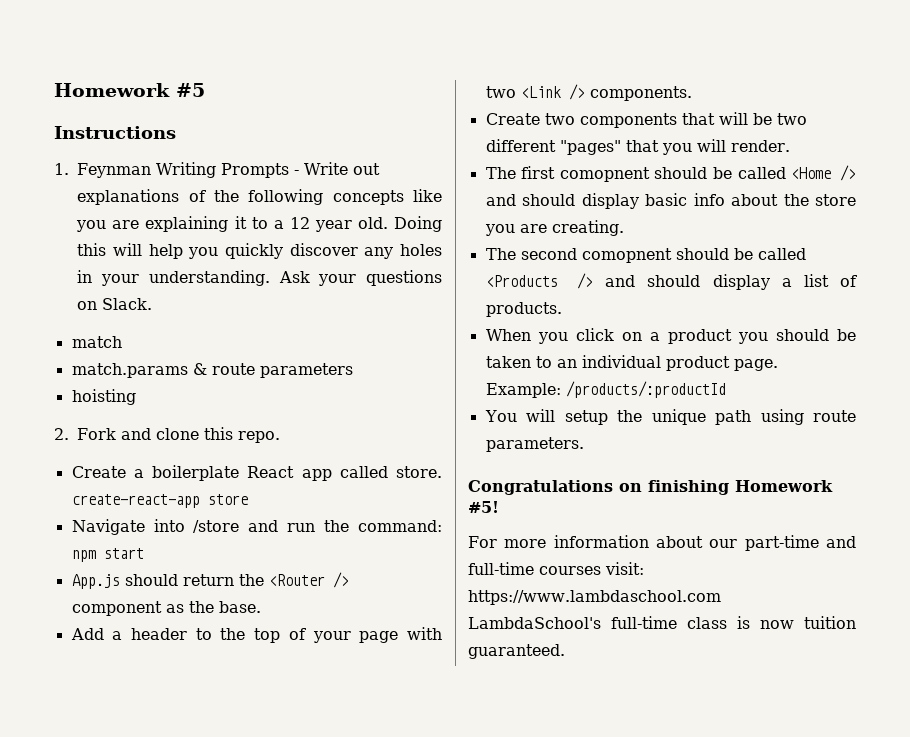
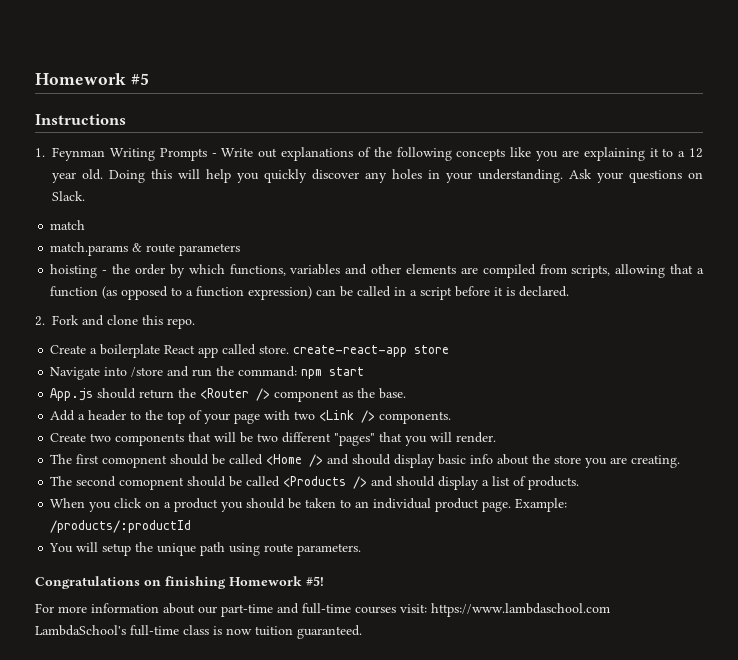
(136, 397) none -> [102,264,705,278] [50,286,570,300] - the order by which functions, variables and other elements are compiled from scripts, allowing that a function (as opposed to a function expression) can be called in a script before it is declared.

